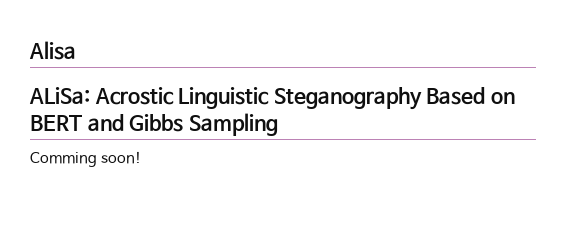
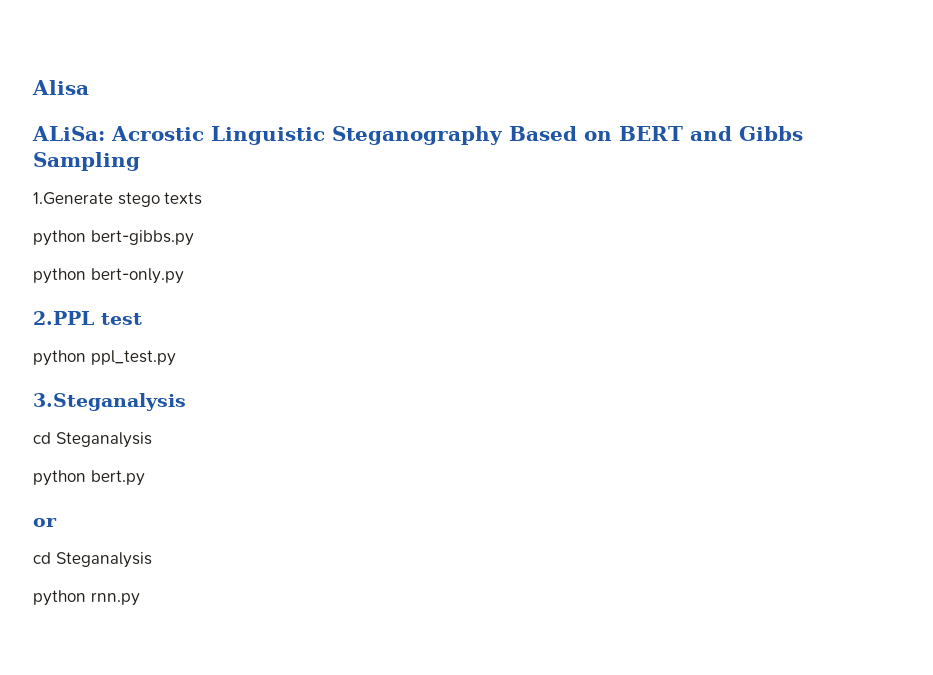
[30,151,142,167] Comming soon! -> [33,192,203,207] [33,230,194,246] [33,268,184,284] [33,311,142,325] [33,350,176,366] [33,393,186,411] [33,432,152,448] [33,470,145,486] [33,518,57,527] [33,552,152,568] [33,590,140,606] 1.Generate stego texts // python bert-gibbs.py // python bert-only.py // 2.PPL test // python ppl_test.py // 3.Steganalysis // cd Steganalysis // python bert.py // or // cd Steganalysis // python rnn.py

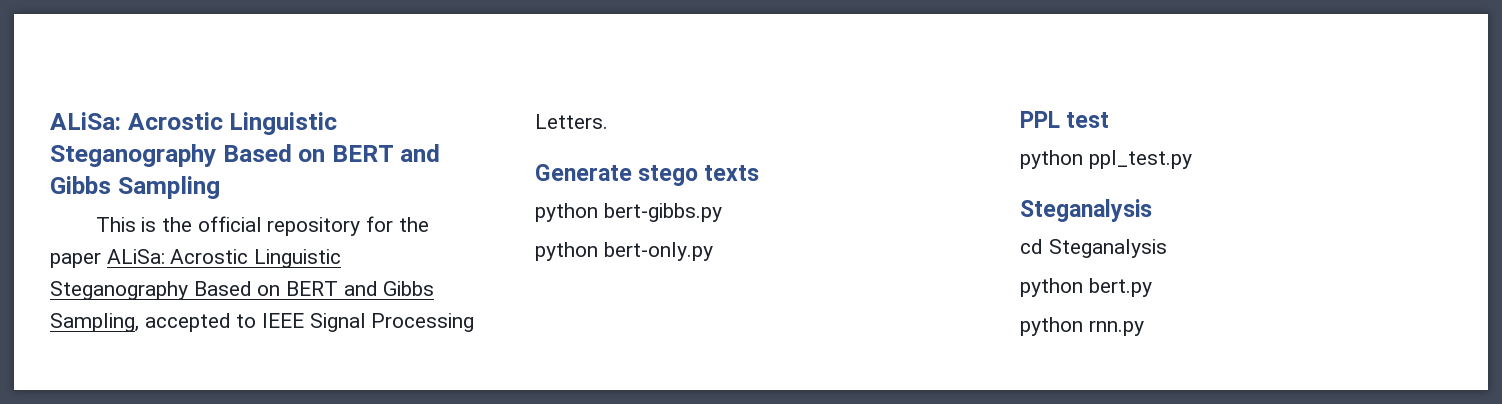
[32,80,89,95] Alisa // -> (50, 121) none
[33,192,113,205] 1.Generate -> [95,216,429,236] [50,249,342,268] [50,281,435,300] [50,313,475,332] [535,114,608,129] [535,164,632,181] This is the official repository for the paper ALiSa: Acrostic Linguistic Steganography Based on BERT and Gibbs Sampling, accepted to IEEE Signal Processing Letters. // Generate
[33,311,94,325] 2.PPL -> [1020,111,1060,128] PPL
[33,393,186,411] 3.Steganalysis -> [1020,199,1152,222] Steganalysis
[33,518,57,527] [33,552,152,568] // or // cd Steganalysis -> (1152, 287) none

